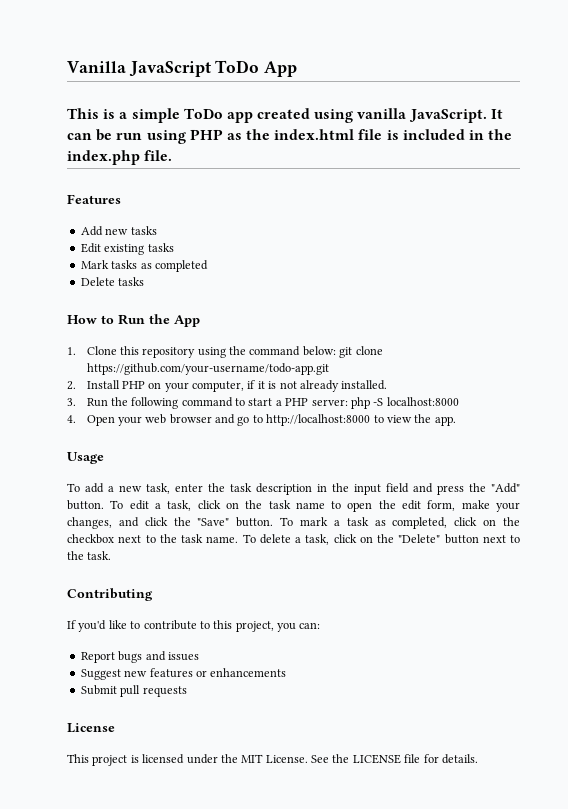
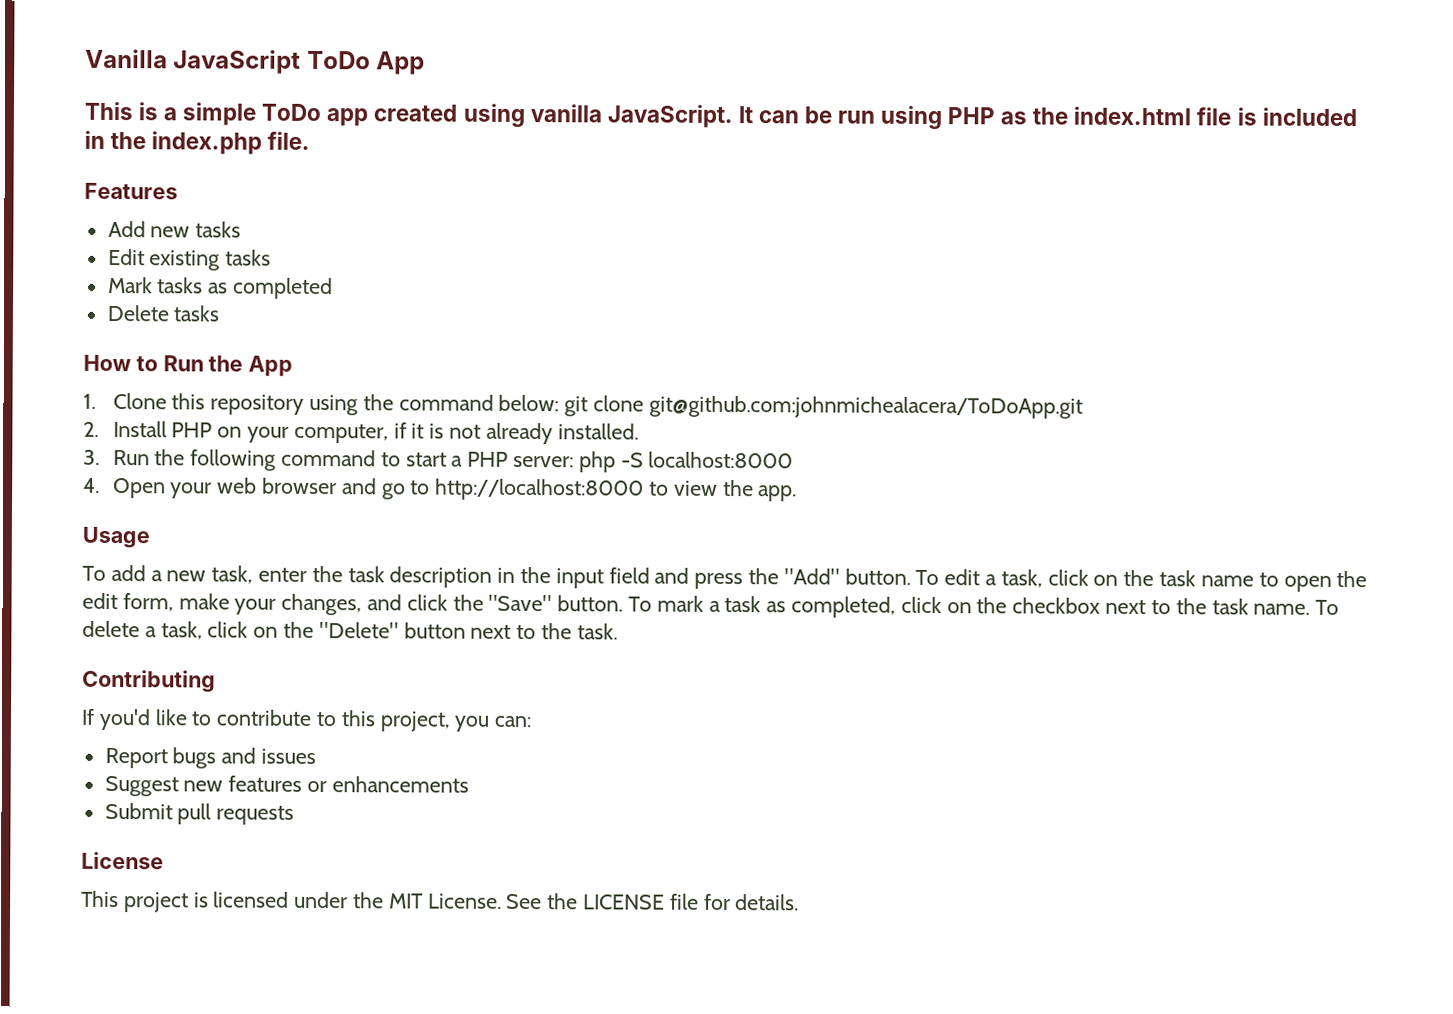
[86,363,329,375] https://github.com/your-username/todo-app.git -> [648,395,1083,419] git@github.com:johnmichealacera/ToDoApp.git

